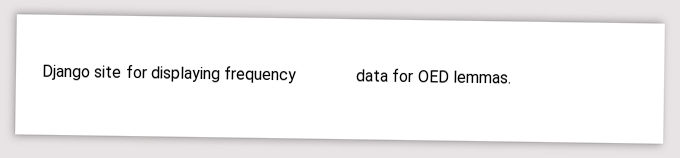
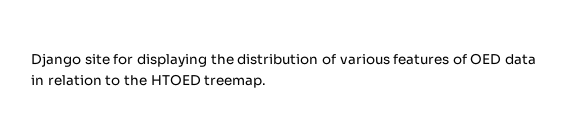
[223,65,512,84] frequency data for OED lemmas. -> [210,53,537,65] [31,74,267,88] the distribution of various features of OED data in relation to the HTOED treemap.

